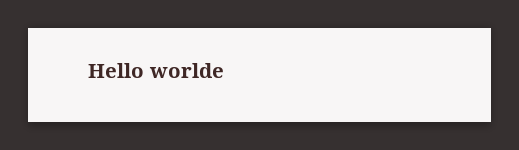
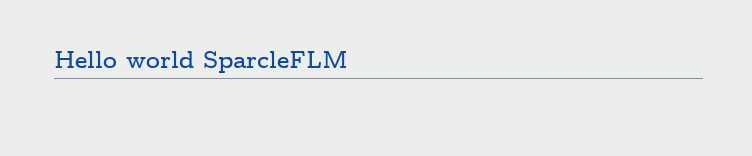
[148,63,224,78] worlde -> [126,50,348,73] world SparcleFLM

